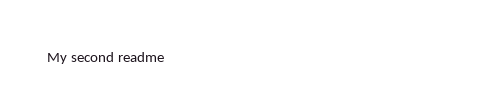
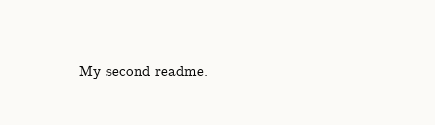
[117,52,164,62] readme -> [155,66,208,76] readme.

